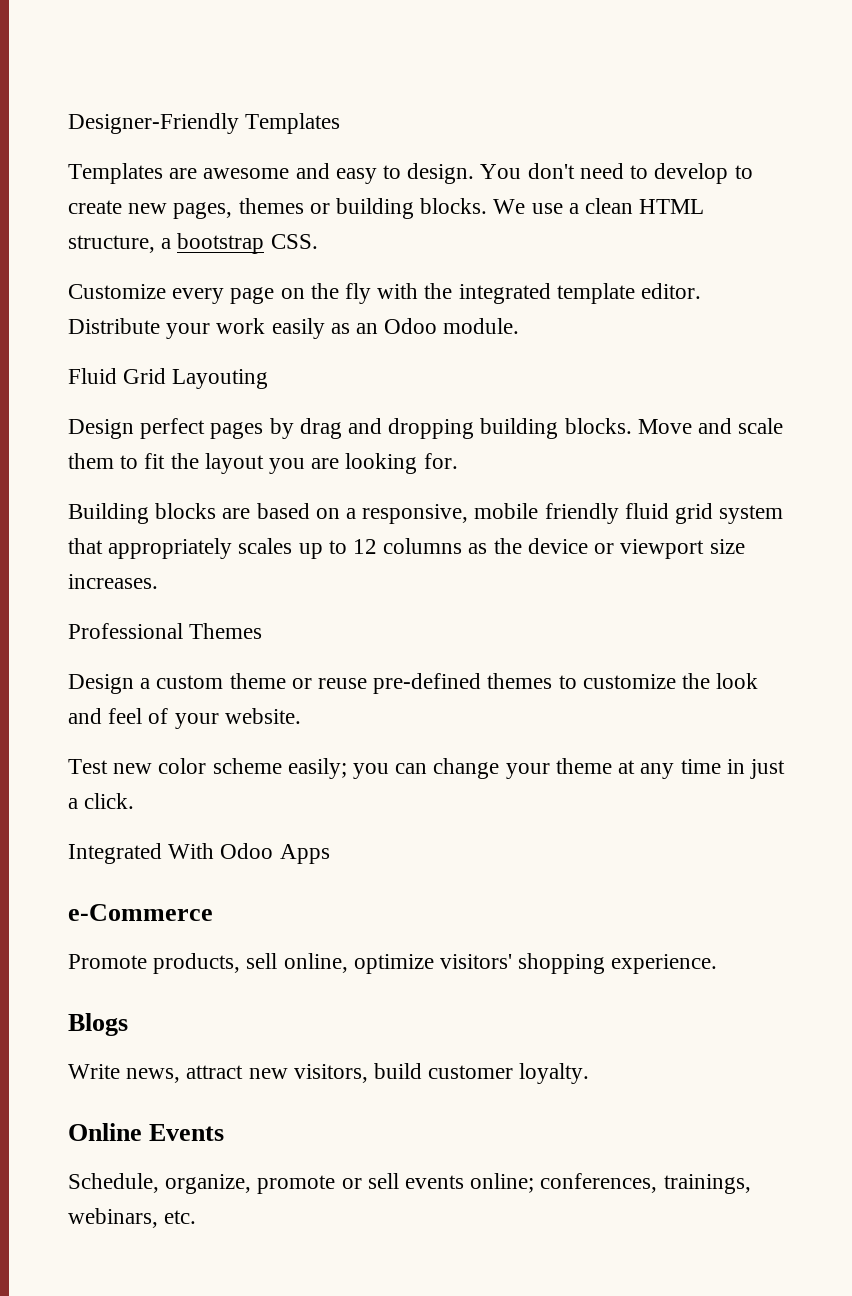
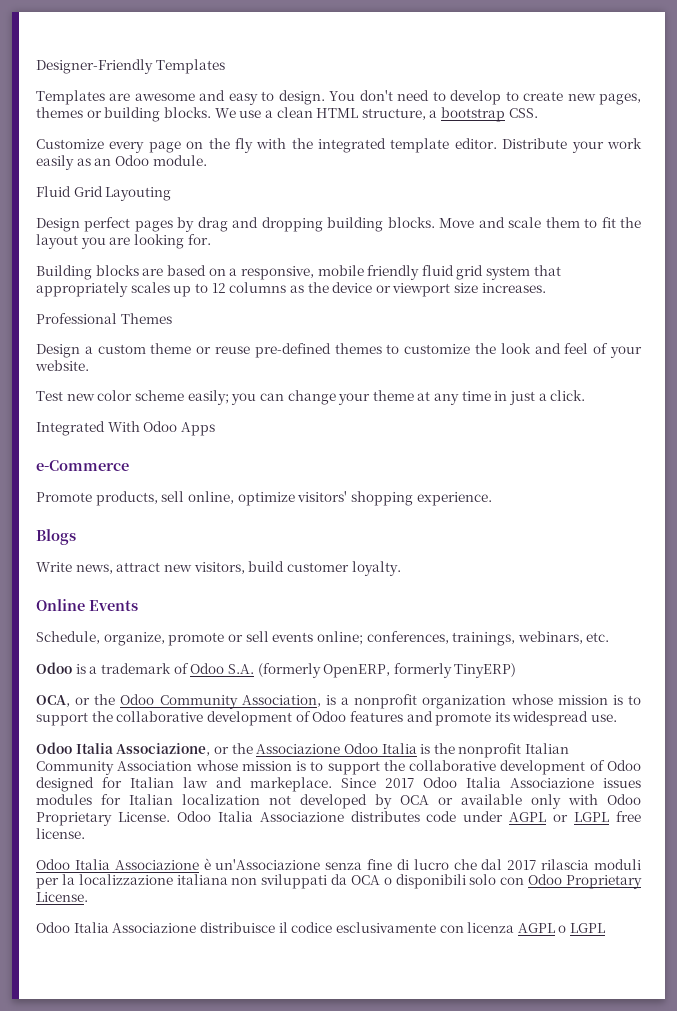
(197, 1217) none -> [36,662,517,678] [36,694,641,709] [36,711,618,726] [36,742,570,758] [36,760,641,775] [36,777,641,792] [36,794,641,809] [36,811,641,826] [36,828,85,839] [36,858,642,870] [36,874,642,889] [36,892,88,902] [36,922,606,933] // Odoo is a trademark of Odoo S.A. (formerly OpenERP, formerly TinyERP) // OCA, or the Odoo Community Association, is a nonprofit organization whose mission is to support the collaborative development of Odoo features and promote its widespread use. // Odoo Italia Associazione, or the Associazione Odoo Italia is the nonprofit Italian Community Association whose mission is to support the collaborative development of Odoo designed for Italian law and markeplace. Since 2017 Odoo Italia Associazione issues modules for Italian localization not developed by OCA or available only with Odoo Proprietary License. Odoo Italia Associazione distributes code under AGPL or LGPL free license. // Odoo Italia Associazione è un'Associazione senza fine di lucro che dal 2017 rilascia moduli per la localizzazione italiana non sviluppati da OCA o disponibili solo con Odoo Proprietary License. // Odoo Italia Associazione distribuisce il codice esclusivamente con licenza AGPL o LGPL

